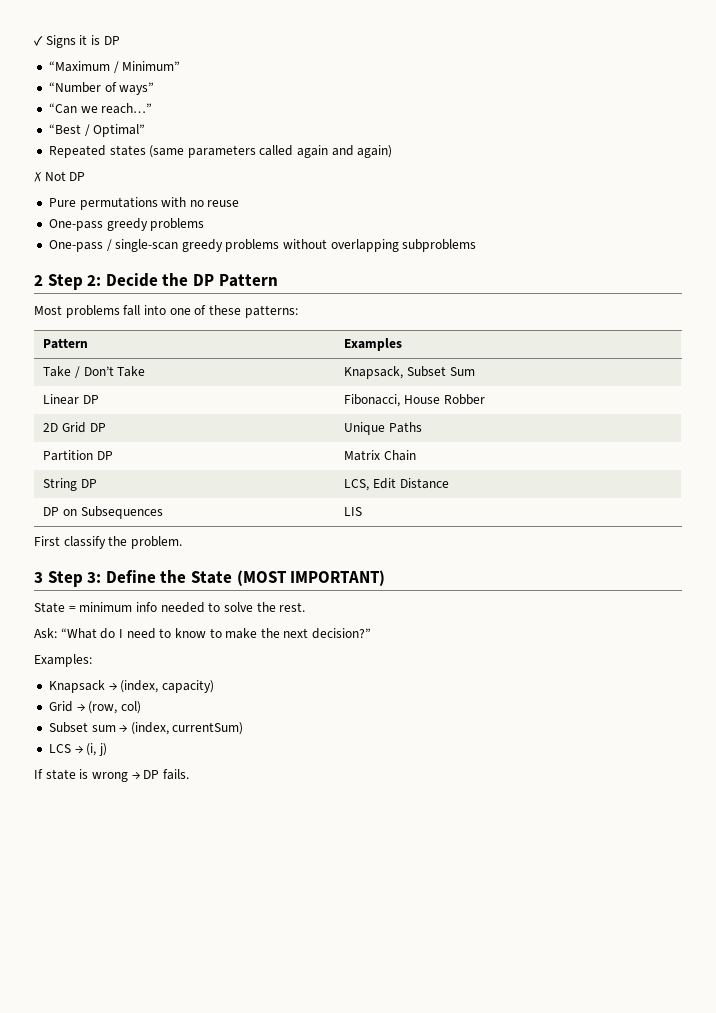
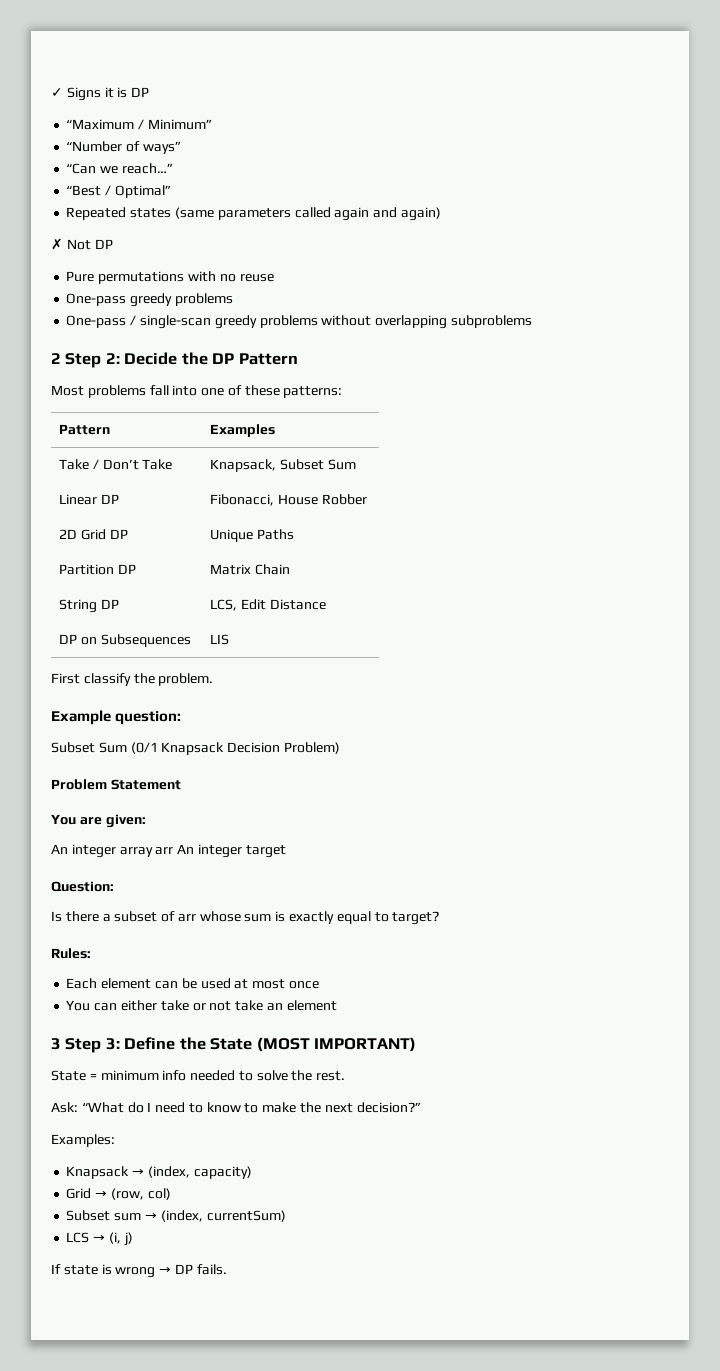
(182, 542) none -> [51,710,182,725] [51,742,340,755] [51,779,181,790] [51,814,146,828] [51,844,286,858] [51,881,114,892] [51,911,440,925] [51,948,91,959] [66,978,319,989] [66,1000,337,1011] // Example question: // Subset Sum (0/1 Knapsack Decision Problem) // Problem Statement // You are given: // An integer array arr An integer target // Question: // Is there a subset of arr whose sum is exactly equal to target? // Rules: // Each element can be used at most once // You can either take or not take an element

